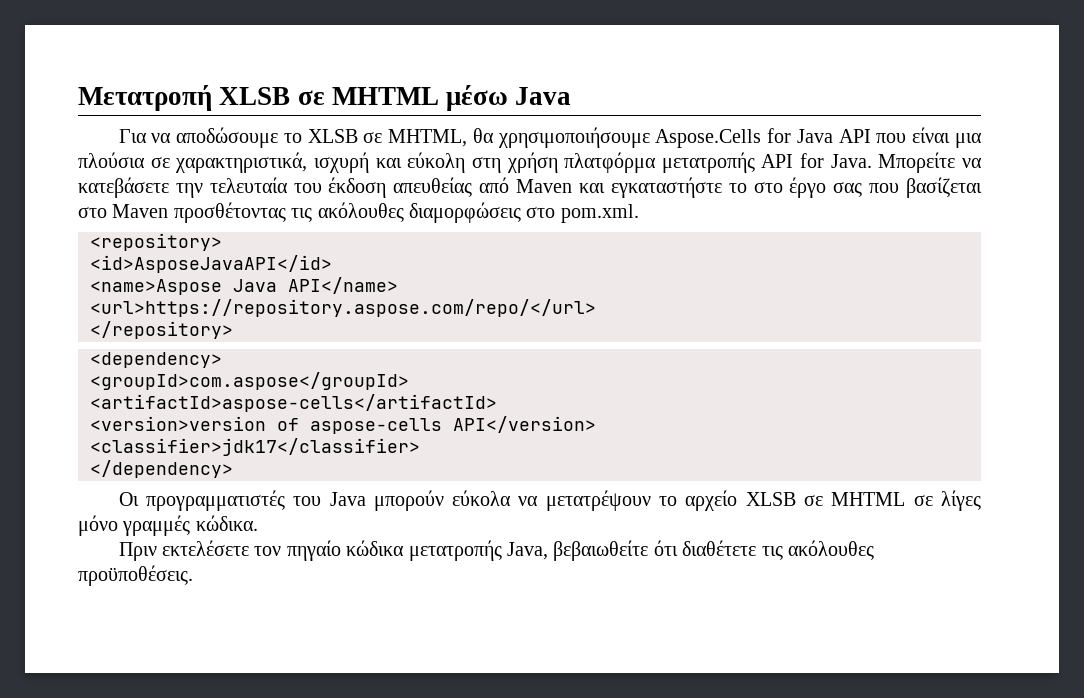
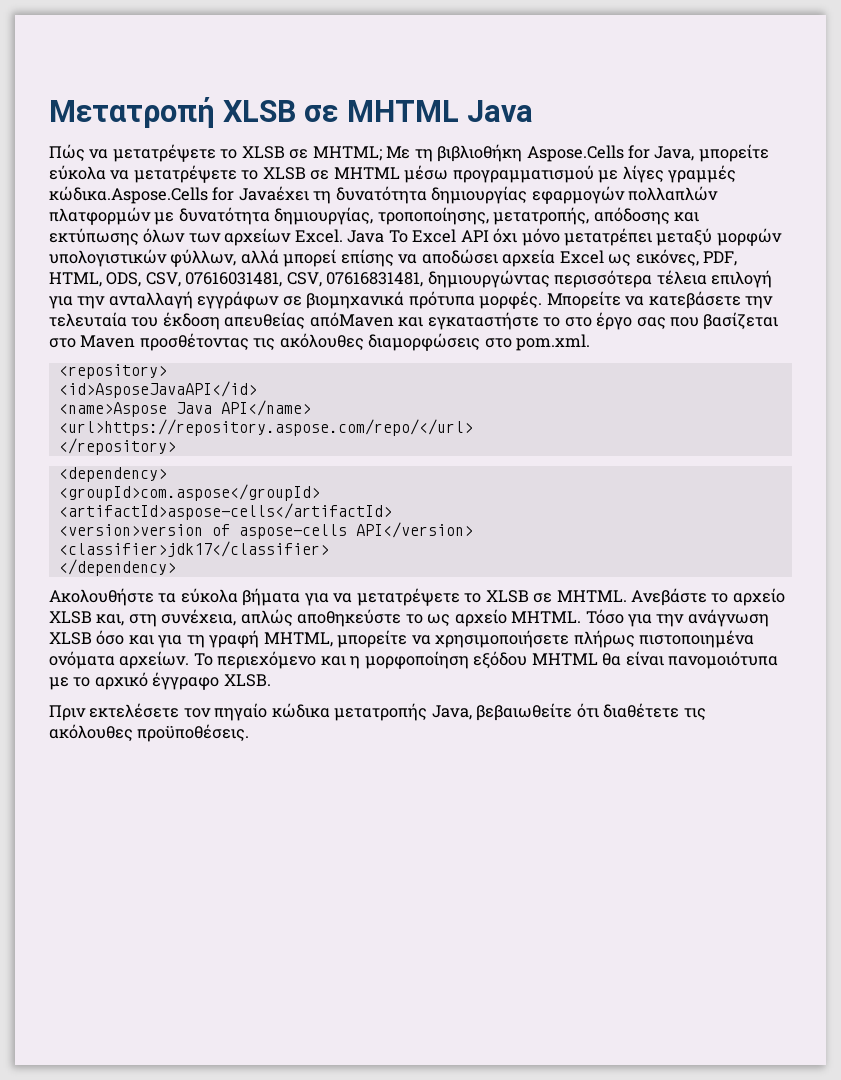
[446,85,509,111] μέσω -> (459, 111) none
[118,127,983,148] [78,152,872,173] Για να αποδώσουμε το XLSB σε MHTML, θα χρησιμοποιήσουμε Aspose.Cells for Java API που είναι μια πλούσια σε χαρακτηριστικά, ισχυρή και εύκολη στη χρήση πλατφόρμα μετατροπής API for Java. -> [49,144,769,162] [49,165,737,183] [49,186,719,204] [49,207,701,225] [49,228,782,246] [49,249,738,267] [49,270,773,288] [49,291,543,309] Πώς να μετατρέψετε το XLSB σε MHTML; Με τη βιβλιοθήκη Aspose.Cells for Java, μπορείτε εύκολα να μετατρέψετε το XLSB σε MHTML μέσω προγραμματισμού με λίγες γραμμές κώδικα.Aspose.Cells for Javaέχει τη δυνατότητα δημιουργίας εφαρμογών πολλαπλών πλατφορμών με δυνατότητα δημιουργίας, τροποποίησης, μετατροπής, απόδοσης και εκτύπωσης όλων των αρχείων Excel. Java Το Excel API όχι μόνο μετατρέπει μεταξύ μορφών υπολογιστικών φύλλων, αλλά μπορεί επίσης να αποδώσει αρχεία Excel ως εικόνες, PDF, HTML, ODS, CSV, 07616031481, CSV, 07616831481, δημιουργώντας περισσότερα τέλεια επιλογή για την ανταλλαγή εγγράφων σε βιομηχανικά πρότυπα μορφές.
[479,177,573,193] από Maven -> [309,312,394,327] απόMaven
[118,490,981,511] [78,515,258,536] Οι προγραμματιστές του Java μπορούν εύκολα να μετατρέψουν το αρχείο XLSB σε MHTML σε λίγες μόνο γραμμές κώδικα. -> [49,588,785,606] [49,609,769,627] [49,630,755,648] [49,651,779,669] [49,672,271,690] Ακολουθήστε τα εύκολα βήματα για να μετατρέψετε το XLSB σε MHTML. Ανεβάστε το αρχείο XLSB και, στη συνέχεια, απλώς αποθηκεύστε το ως αρχείο MHTML. Τόσο για την ανάγνωση XLSB όσο και για τη γραφή MHTML, μπορείτε να χρησιμοποιήσετε πλήρως πιστοποιημένα ονόματα αρχείων. Το περιεχόμενο και η μορφοποίηση εξόδου MHTML θα είναι πανομοιότυπα με το αρχικό έγγραφο XLSB.

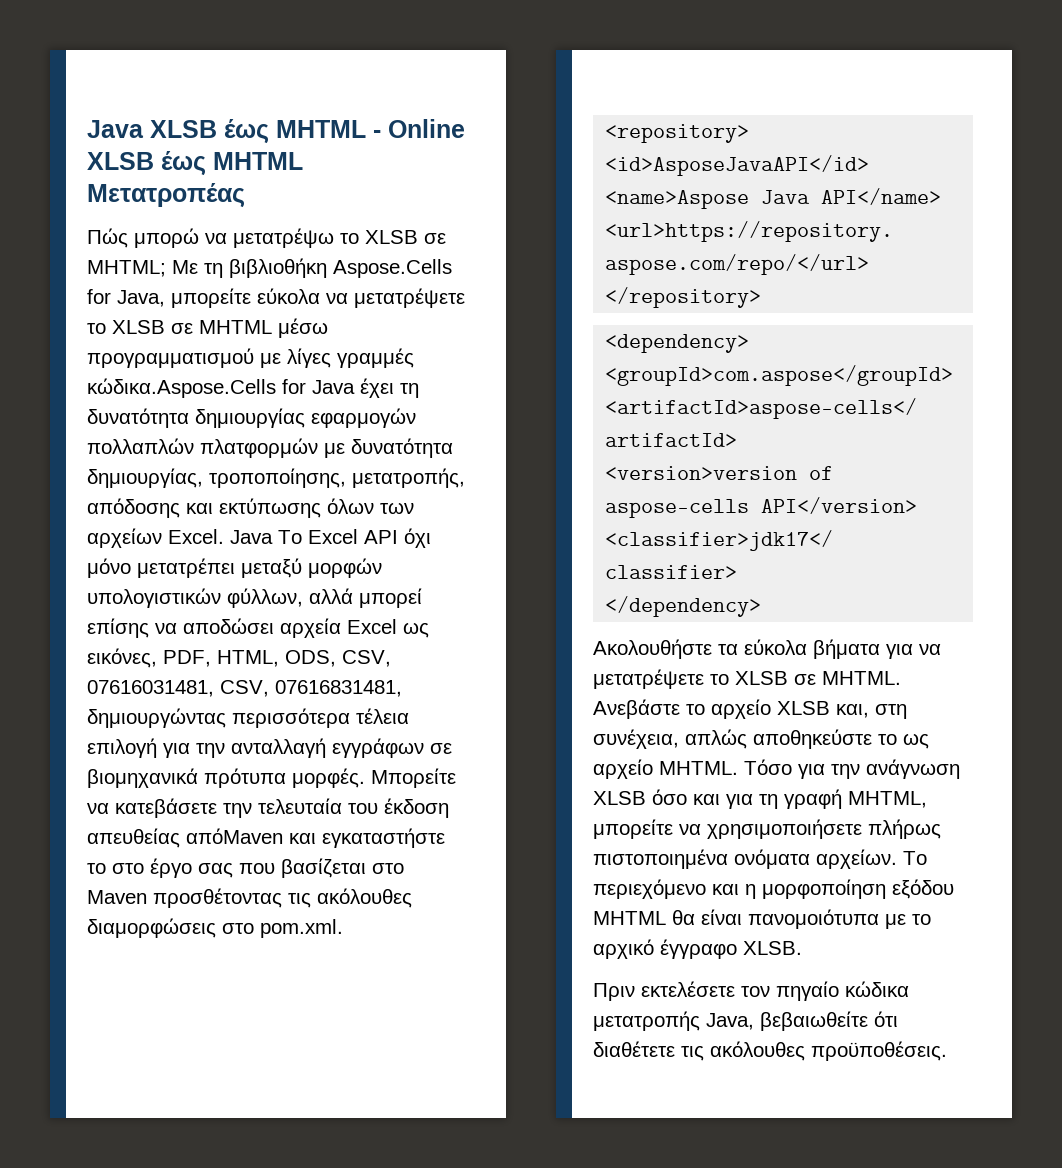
[49,97,533,128] [49,144,216,162] Μετατροπή XLSB σε MHTML Java // Πώς να μετατρέψετε -> [87,119,465,144] [87,151,303,176] [87,183,245,208] [87,228,334,248] Java XLSB έως MHTML - Online XLSB έως MHTML Μετατροπέας // Πώς μπορώ να μετατρέψω
[238,186,310,201] Javaέχει -> [312,378,394,398] Java έχει

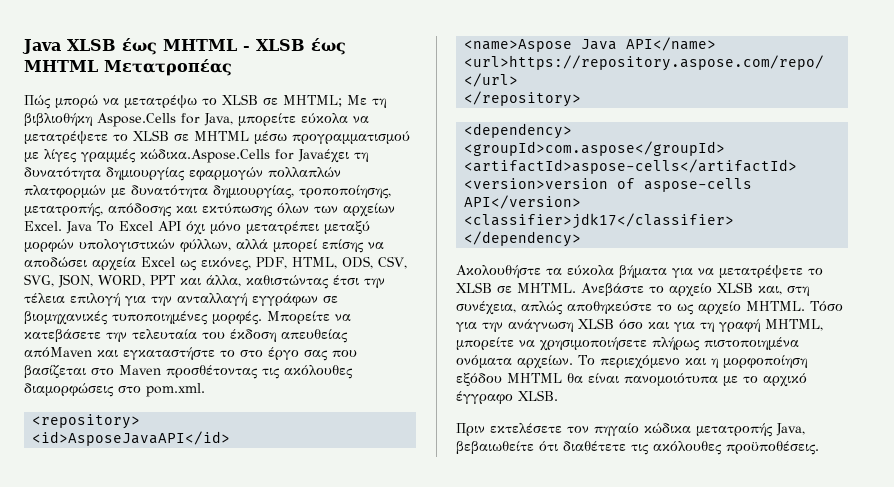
[388,119,465,138] Online -> (250, 48) none
[312,378,394,398] Java έχει -> [298,149,349,163] Javaέχει
[87,680,402,697] [87,708,350,728] 07616031481, CSV, 07616831481, δημιουργώντας περισσότερα -> [24,274,385,289] SVG, JSON, WORD, PPT και άλλα, καθιστώντας έτσι την
[87,768,286,788] βιομηχανικά πρότυπα -> [24,311,208,325] βιομηχανικές τυποποιημένες

